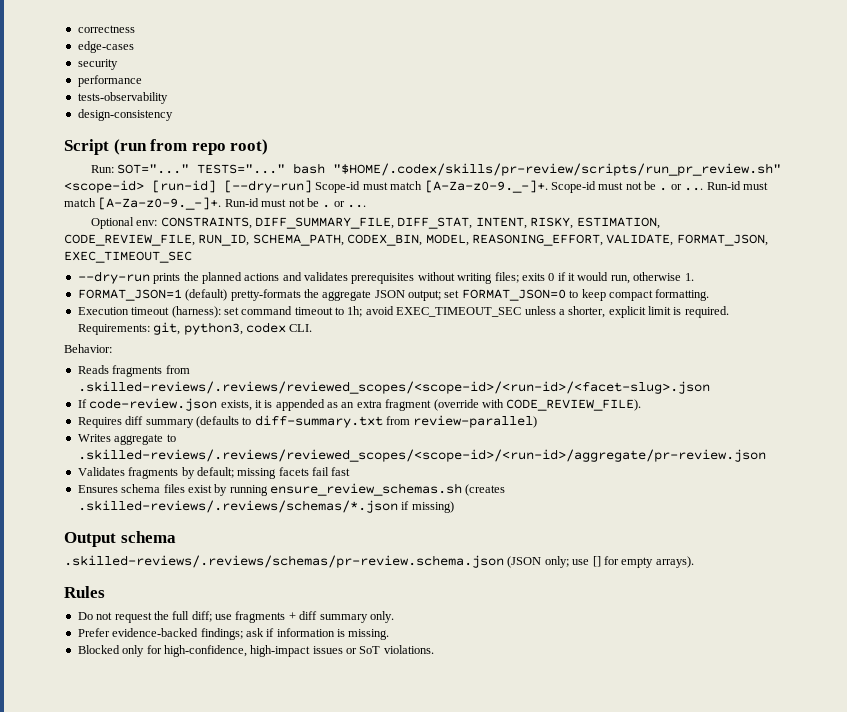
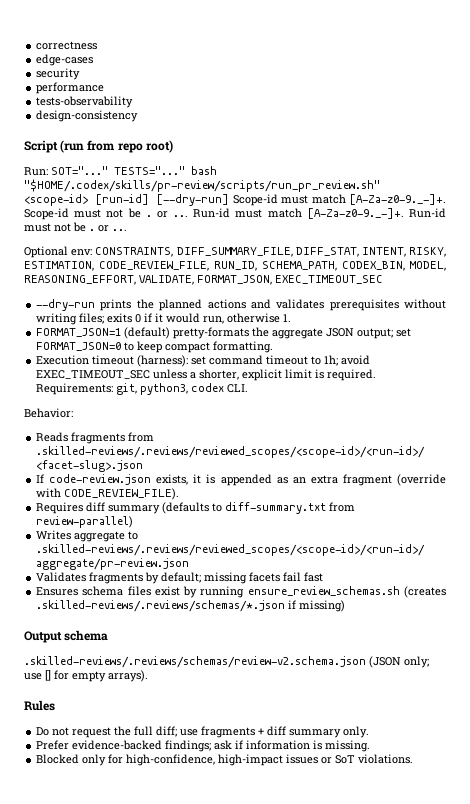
[64,555,504,568] .skilled-reviews/.reviews/schemas/pr-review.schema.json -> [24,656,366,668] .skilled-reviews/.reviews/schemas/review-v2.schema.json

